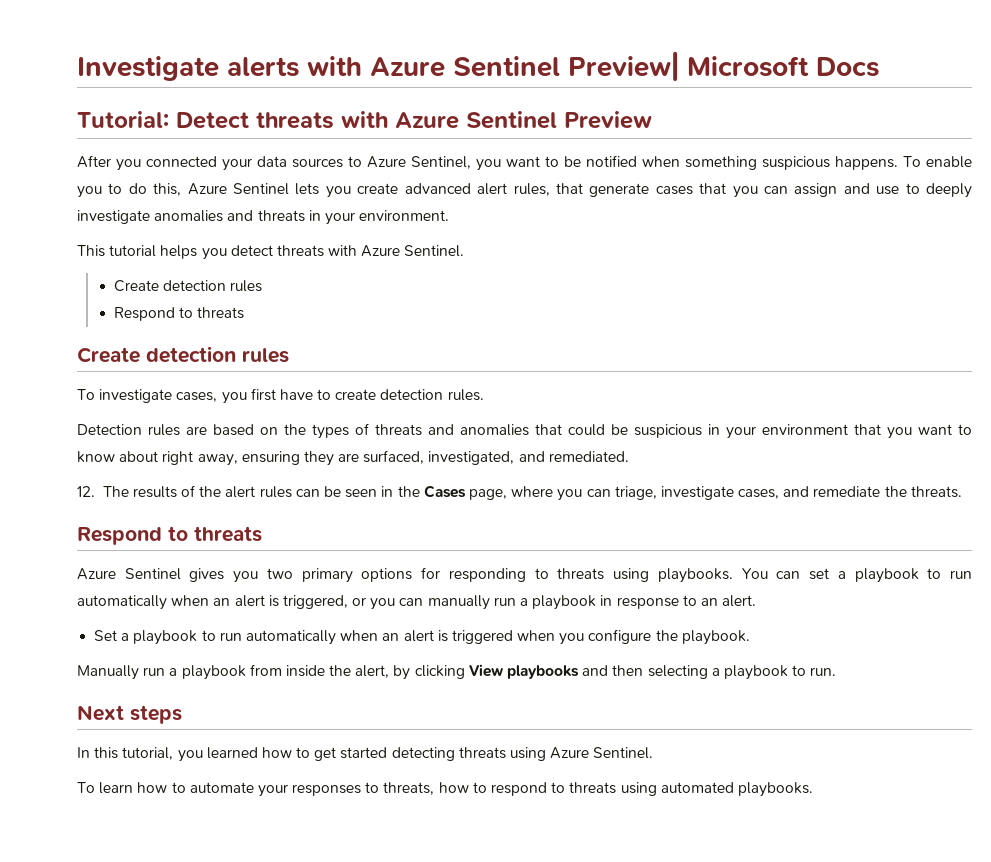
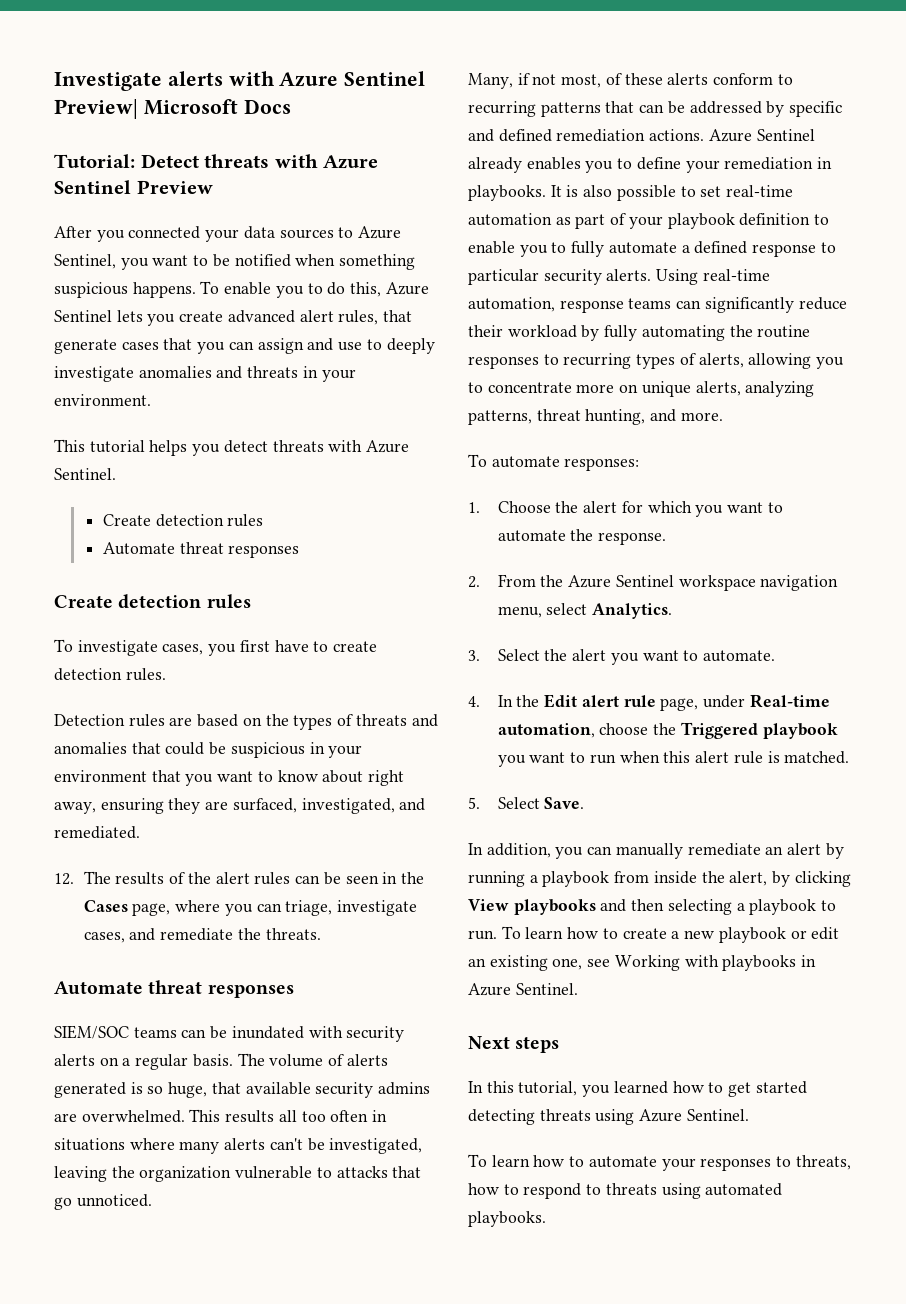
[113,307,245,321] Respond to threats -> [102,542,300,558] Automate threat responses
[77,526,262,545] [77,567,972,583] [77,595,757,610] [94,629,750,645] [77,665,166,680] Respond to threats // Azure Sentinel gives you two primary options for responding to threats using playbooks. You can set a playbook to run automatically when an alert is triggered, or you can manually run a playbook in response to an alert. // Set a playbook to run automatically when an alert is triggered when you configure the playbook. // Manually run -> [54,980,294,998] [54,1025,405,1042] [54,1053,388,1070] [54,1082,431,1098] [54,1109,388,1123] [54,1138,423,1154] [54,1166,422,1182] [54,1194,152,1210] [468,73,793,89] [468,101,843,117] [468,129,815,142] [468,157,833,173] [468,185,794,201] [468,213,830,229] [468,241,836,257] [468,269,770,285] [468,297,847,313] [468,325,811,341] [468,353,845,369] [468,381,815,397] [468,409,723,425] [468,454,640,471] [468,501,783,517] [497,529,667,545] [468,574,839,591] [497,603,673,619] [468,649,776,665] [468,694,830,711] [497,722,838,739] [497,751,850,767] [468,797,585,809] [468,843,844,859] [468,871,525,887] Automate threat responses // SIEM/SOC teams can be inundated with security alerts on a regular basis. The volume of alerts generated is so huge, that available security admins are overwhelmed. This results all too often in situations where many alerts can't be investigated, leaving the organization vulnerable to attacks that go unnoticed. // Many, if not most, of these alerts conform to recurring patterns that can be addressed by specific and defined remediation actions. Azure Sentinel already enables you to define your remediation in playbooks. It is also possible to set real-time automation as part of your playbook definition to enable you to fully automate a defined response to particular security alerts. Using real-time automation, response teams can significantly reduce their workload by fully automating the routine responses to recurring types of alerts, allowing you to concentrate more on unique alerts, analyzing patterns, threat hunting, and more. // To automate responses: // 1. Choose the alert for which you want to automate the response. // 2. From the Azure Sentinel workspace navigation menu, select Analytics. // 3. Select the alert you want to automate. // 4. In the Edit alert rule page, under Real-time automation, choose the Triggered playbook you want to run when this alert rule is matched. // 5. Select Save. // In addition, you can manually remediate an alert by running
(837, 671) none -> [501,926,840,943] [468,955,817,971] [468,983,578,996] To learn how to create a new playbook or edit an existing one, see Working with playbooks in Azure Sentinel.

